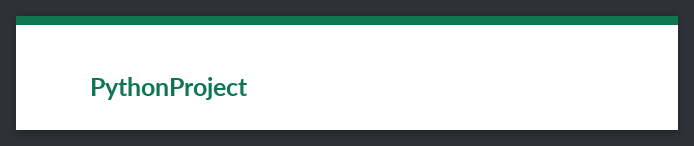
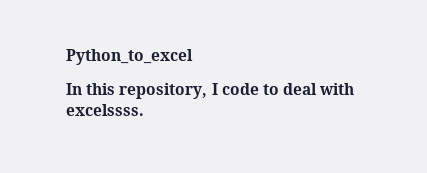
[90,77,248,100] PythonProject -> [66,49,193,65] [66,83,355,99] [66,104,144,116] Python_to_excel // In this repository, I code to deal with excelssss.

